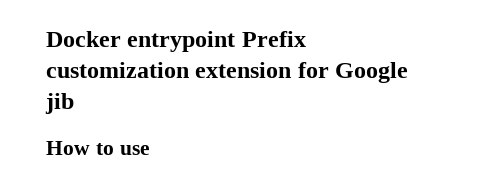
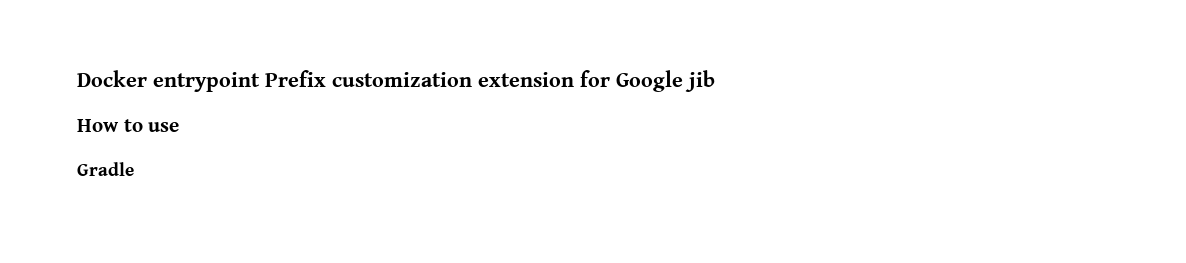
(150, 150) none -> [77,162,134,176] // Gradle

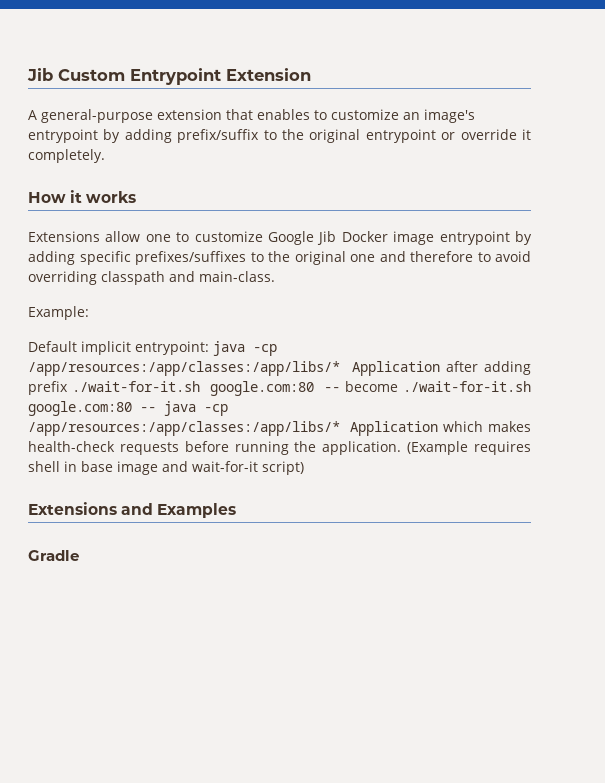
[77,70,715,92] [77,119,180,132] Docker entrypoint Prefix customization extension for Google jib // How to use -> [27,68,311,85] [28,109,475,123] [28,129,531,143] [28,149,105,163] [28,190,137,203] [28,231,532,245] [28,251,531,265] [28,271,275,285] [28,306,89,320] [28,341,277,356] [28,361,531,376] [28,381,531,396] [28,401,228,416] [28,421,531,436] [28,441,531,455] [28,461,304,475] [28,502,237,518] Jib Custom Entrypoint Extension // A general-purpose extension that enables to customize an image's entrypoint by adding prefix/suffix to the original entrypoint or override it completely. // How it works // Extensions allow one to customize Google Jib Docker image entrypoint by adding specific prefixes/suffixes to the original one and therefore to avoid overriding classpath and main-class. // Example: // Default implicit entrypoint: java -cp /app/resources:/app/classes:/app/libs/* Application after adding prefix ./wait-for-it.sh google.com:80 -- become ./wait-for-it.sh google.com:80 -- java -cp /app/resources:/app/classes:/app/libs/* Application which makes health-check requests before running the application. (Example requires shell in base image and wait-for-it script) // Extensions and Examples

